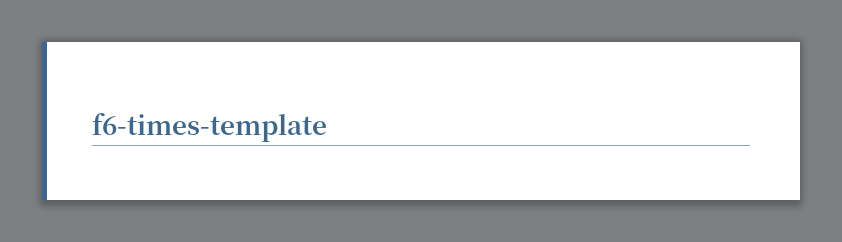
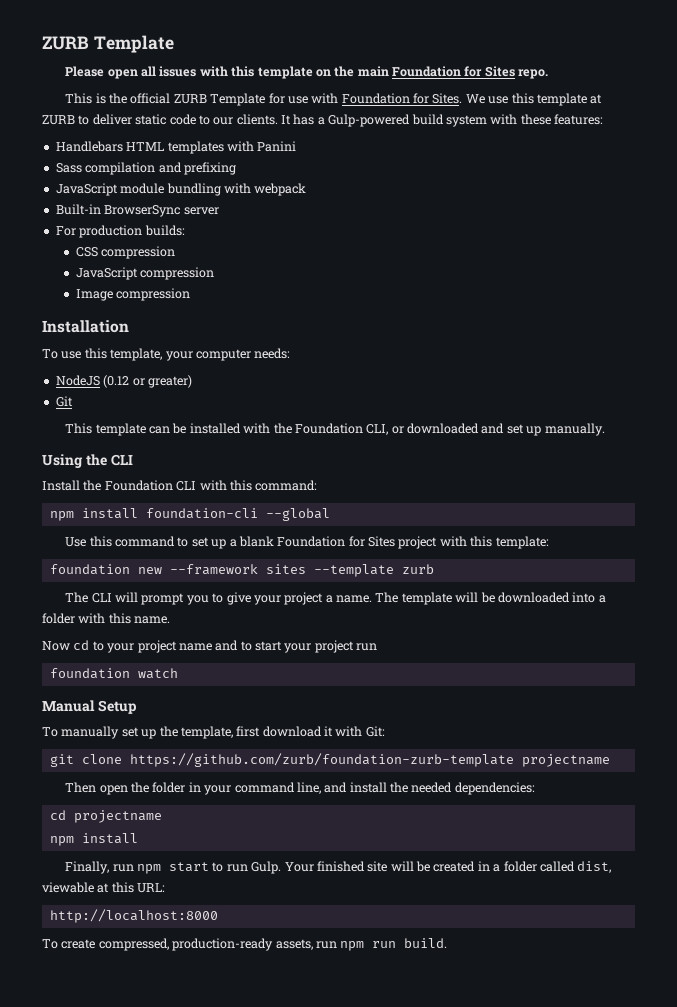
[92,113,327,142] f6-times-template -> [42,35,174,53] [65,66,549,79] [65,93,603,106] [42,114,603,127] [55,141,297,154] [55,162,236,175] [55,183,307,196] [55,204,219,217] [55,225,185,238] [75,246,176,259] [75,267,215,280] [75,288,191,301] [42,320,129,333] [42,348,291,361] [55,375,192,388] [55,396,73,407] [65,423,605,436] [42,454,133,468] [42,480,318,491] [49,508,330,521] [65,536,549,549] [49,564,434,577] [65,592,606,605] [42,613,171,624] [42,640,378,653] [49,668,178,679] [42,700,137,714] [42,726,385,739] [49,753,610,767] [65,782,535,795] [49,810,162,823] [49,833,138,846] [65,861,612,874] [42,882,166,893] [49,909,218,923] [42,938,448,951] ZURB Template // Please open all issues with this template on the main Foundation for Sites repo. // This is the official ZURB Template for use with Foundation for Sites. We use this template at ZURB to deliver static code to our clients. It has a Gulp-powered build system with these features: // Handlebars HTML templates with Panini // Sass compilation and prefixing // JavaScript module bundling with webpack // Built-in BrowserSync server // For production builds: // CSS compression // JavaScript compression // Image compression // Installation // To use this template, your computer needs: // NodeJS (0.12 or greater) // Git // This template can be installed with the Foundation CLI, or downloaded and set up manually. // Using the CLI // Install the Foundation CLI with this command: // npm install foundation-cli --global // Use this command to set up a blank Foundation for Sites project with this template: // foundation new --framework sites --template zurb // The CLI will prompt you to give your project a name. The template will be downloaded into a folder with this name. // Now cd to your project name and to start your project run // foundation watch // Manual Setup // To manually set up the template, first download it with Git: // git clone https://github.com/zurb/foundation-zurb-template projectname // Then open the folder in your command line, and install the needed dependencies: // cd projectname // npm install // Finally, run npm start to run Gulp. Your finished site will be created in a folder called dist, viewable at this URL: // http://localhost:8000 // To create compressed, production-ready assets, run npm run build.

